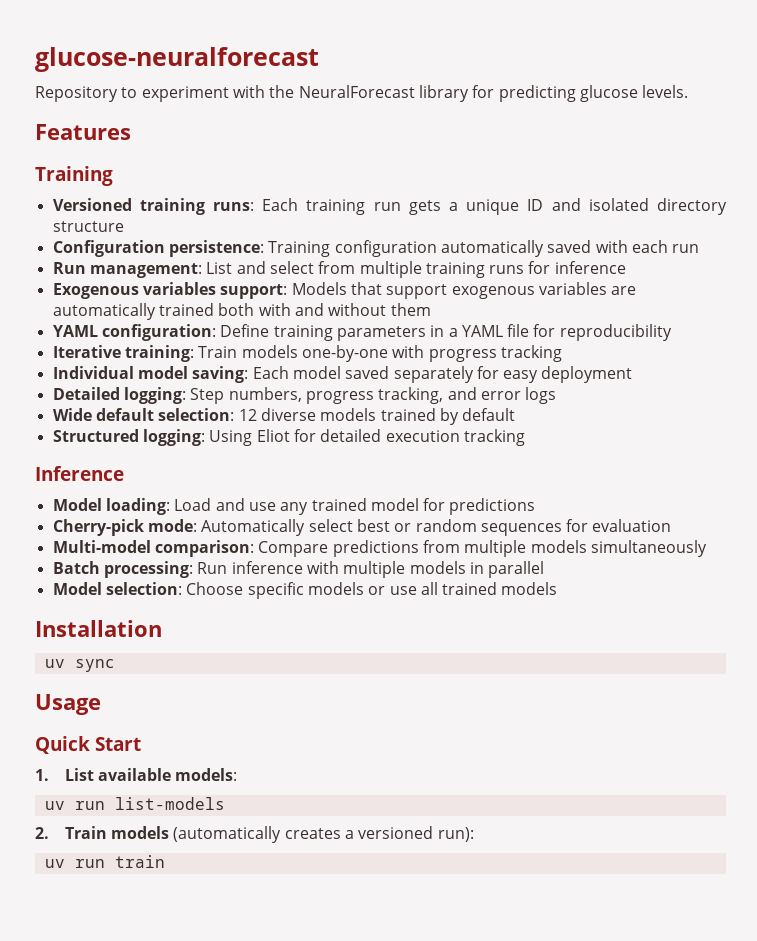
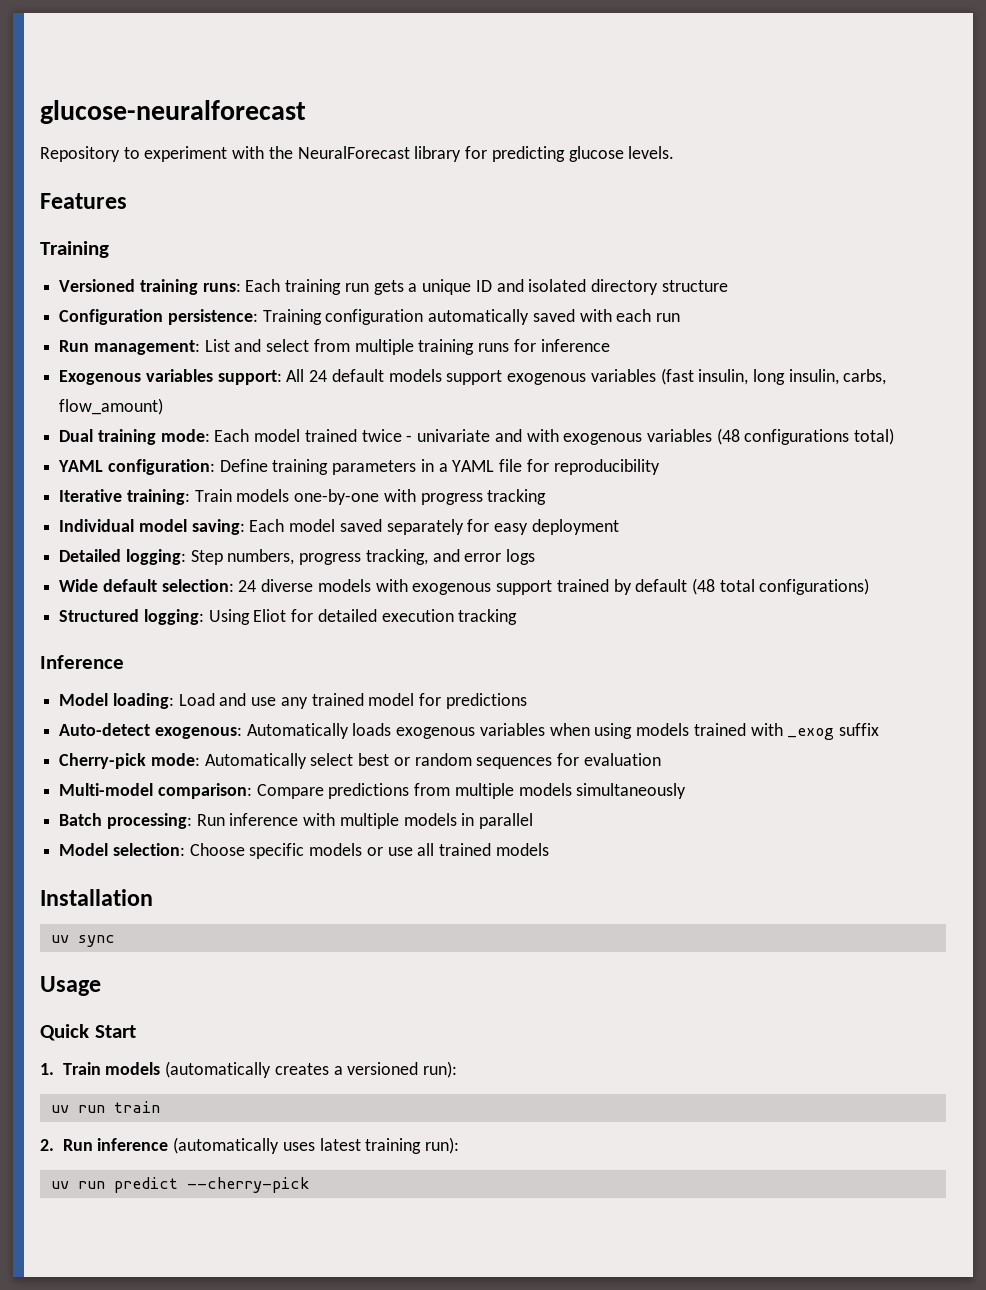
[291,282,637,299] [52,303,431,320] Models that support exogenous variables are automatically trained both with and without them -> [286,368,887,385] [59,398,164,415] [59,428,895,445] All 24 default models support exogenous variables (fast insulin, long insulin, carbs, flow_amount) // Dual training mode: Each model trained twice - univariate and with exogenous variables (48 configurations total)
[238,409,257,421] 12 -> [238,580,257,592] 24
(377, 414) none -> [375,579,553,595] with exogenous support
(516, 414) none -> [691,578,870,595] (48 total configurations)
(536, 506) none -> [59,723,879,740] // Auto-detect exogenous: Automatically loads exogenous variables when using models trained with _exog suffix
[64,768,238,781] [44,797,225,810] [35,827,49,839] List available models: // uv run list-models // 2. -> (54, 1069) none
(165, 861) none -> [40,1137,460,1154] [50,1177,310,1193] // 2. Run inference (automatically uses latest training run): // uv run predict --cherry-pick

